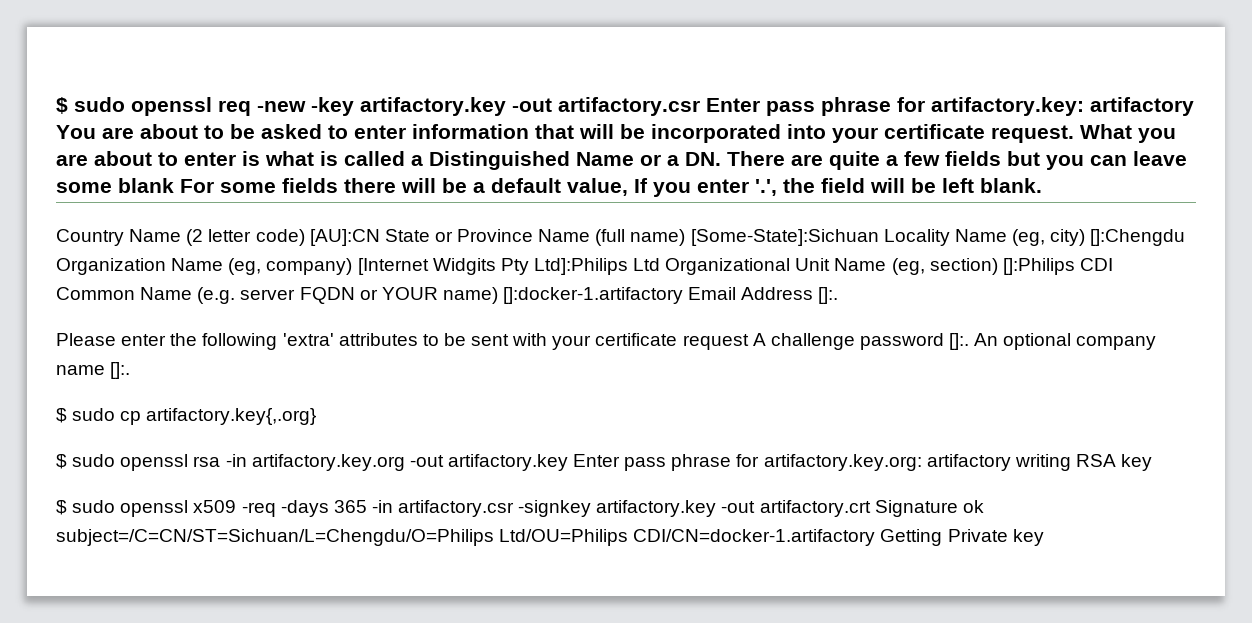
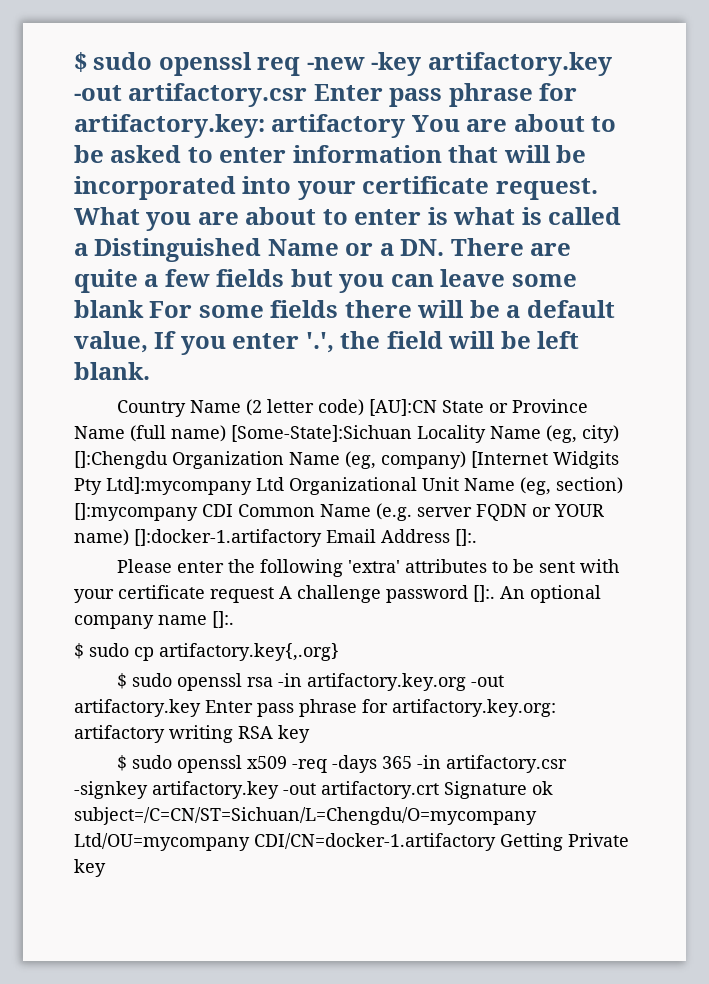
[533,258,628,275] Ltd]:Philips -> [106,477,252,495] Ltd]:mycompany
[1002,258,1075,275] []:Philips -> [74,503,198,521] []:mycompany
[56,529,629,546] subject=/C=CN/ST=Sichuan/L=Chengdu/O=Philips Ltd/OU=Philips -> [74,807,537,825] [74,833,250,851] subject=/C=CN/ST=Sichuan/L=Chengdu/O=mycompany Ltd/OU=mycompany

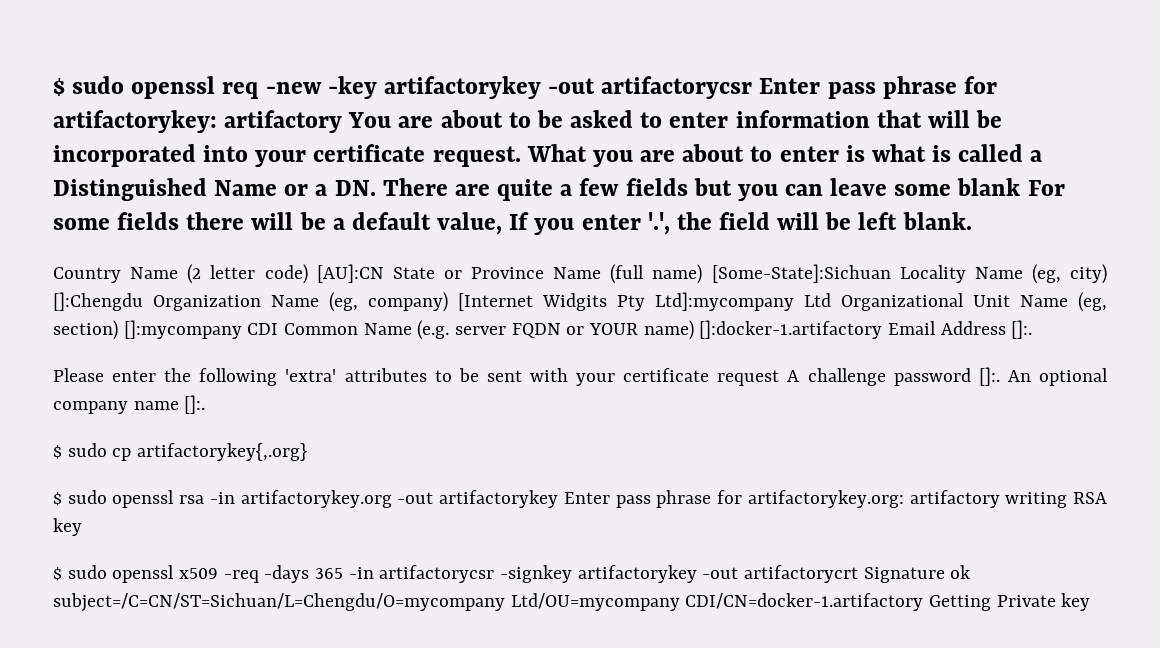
[427,52,612,76] [74,83,578,107] [74,114,265,138] artifactory.key -out artifactory.csr Enter pass phrase for artifactory.key: -> [383,76,997,99] [53,110,217,133] artifactorykey -out artifactorycsr Enter pass phrase for artifactorykey:
[159,643,339,661] artifactory.key{,.org} -> [137,443,308,461] artifactorykey{,.org}
[307,673,505,691] [74,699,556,717] artifactory.key.org -out artifactory.key Enter pass phrase for artifactory.key.org: -> [240,490,904,508] artifactorykey.org -out artifactorykey Enter pass phrase for artifactorykey.org:
[446,755,568,773] [74,781,439,799] artifactory.csr -signkey artifactory.key -out artifactory.crt -> [379,565,859,583] artifactorycsr -signkey artifactorykey -out artifactorycrt

